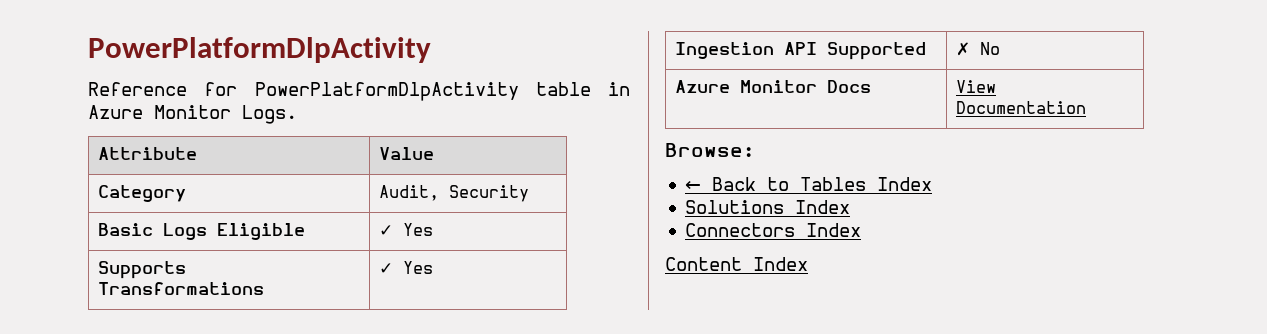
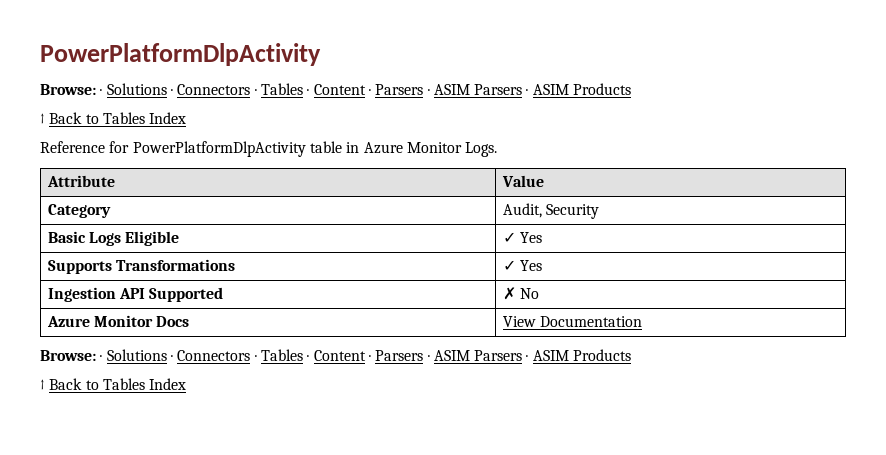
[88,37,431,63] PowerPlatformDlpActivity -> [40,43,321,66] [40,83,632,95] [40,112,187,124] PowerPlatformDlpActivity // Browse: · Solutions · Connectors · Tables · Content · Parsers · ASIM Parsers · ASIM Products // ↑ Back to Tables Index
[685,177,933,191] [685,200,851,214] [685,223,862,237] [665,257,742,271] // ← Back to Tables Index // Solutions Index // Connectors Index // Content -> [100,349,632,361] [40,378,145,390] · Solutions · Connectors · Tables · Content · Parsers · ASIM Parsers · ASIM Products // ↑ Back to Tables

